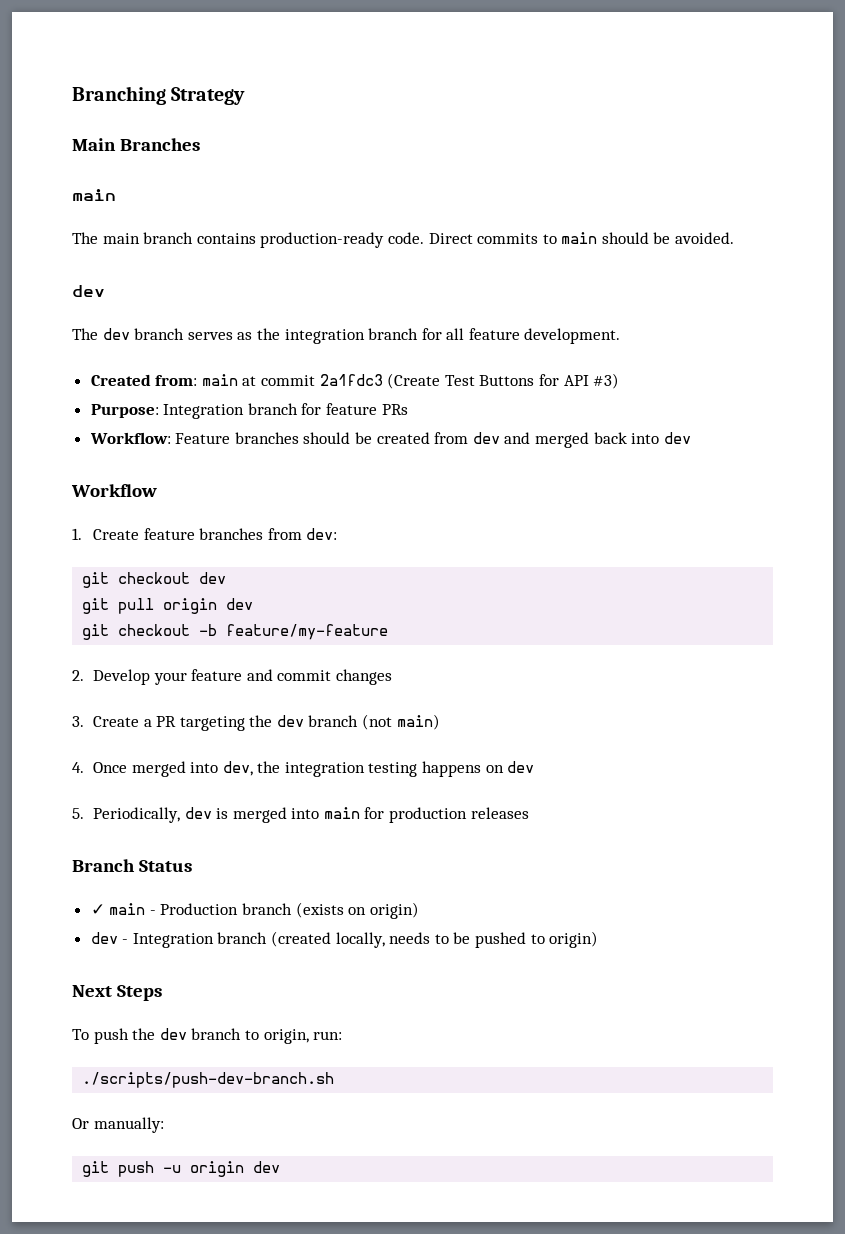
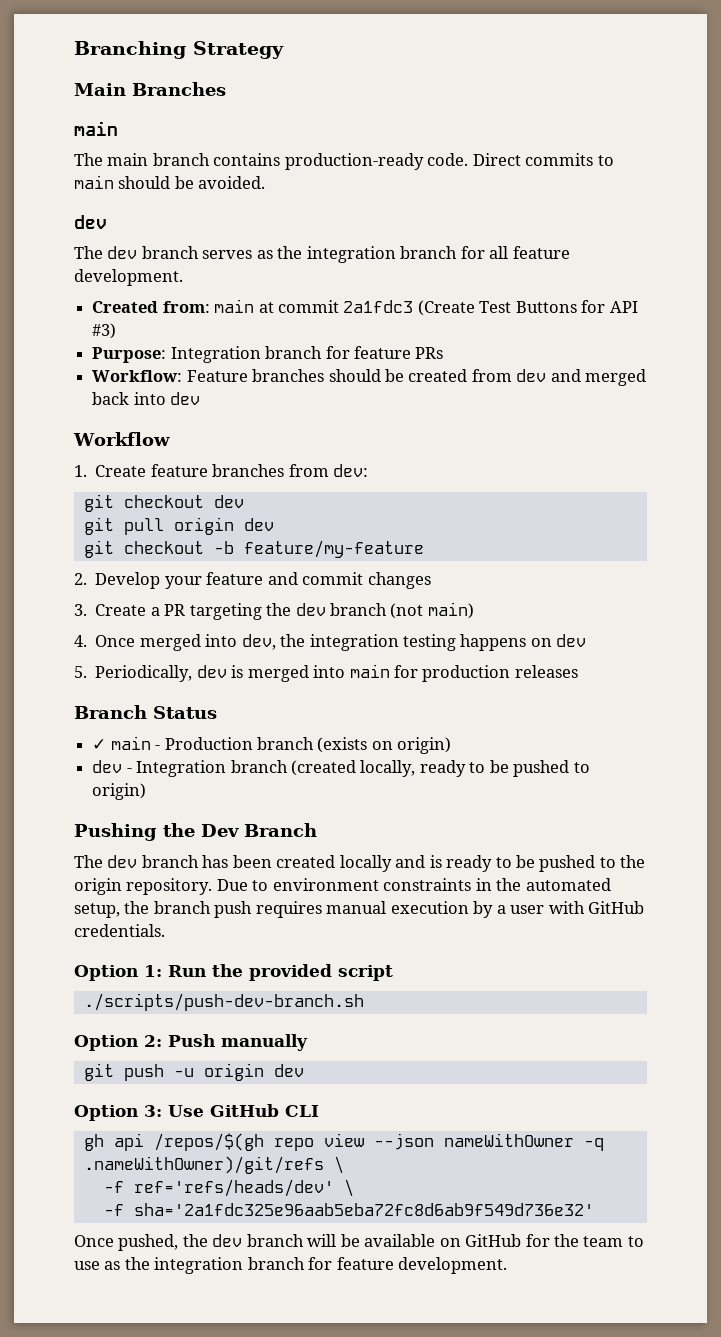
[389,932,431,944] needs -> [419,760,466,777] ready
[72,985,162,1001] [72,1028,343,1044] [82,1072,335,1088] [72,1117,164,1133] Next Steps // To push the dev branch to origin, run: // ./scripts/push-dev-branch.sh // Or manually: -> [74,823,317,841] [74,855,646,872] [74,878,611,895] [74,901,645,918] [74,924,165,937] [74,964,393,981] [83,993,364,1011] [74,1034,308,1051] Pushing the Dev Branch // The dev branch has been created locally and is ready to be pushed to the origin repository. Due to environment constraints in the automated setup, the branch push requires manual execution by a user with GitHub credentials. // Option 1: Run the provided script // ./scripts/push-dev-branch.sh // Option 2: Push manually
(281, 1167) none -> [74,1104,319,1121] [83,1133,604,1151] [83,1156,344,1174] [103,1179,354,1197] [103,1203,594,1216] [74,1234,644,1251] [74,1257,508,1274] // Option 3: Use GitHub CLI // gh api /repos/$(gh repo view --json nameWithOwner -q .nameWithOwner)/git/refs \ // -f ref='refs/heads/dev' \ // -f sha='2a1fdc325e96aab5eba72fc8d6ab9f549d736e32' // Once pushed, the dev branch will be available on GitHub for the team to use as the integration branch for feature development.

